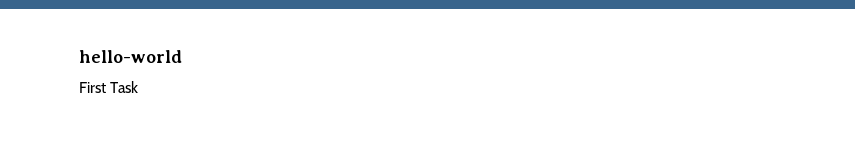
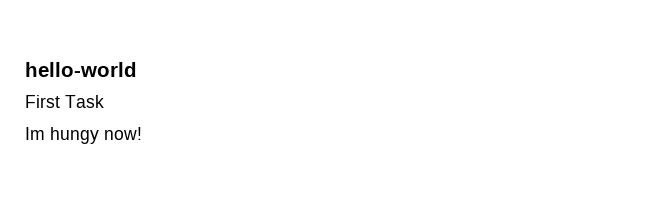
(139, 87) none -> [25,127,142,144] // Im hungy now!

